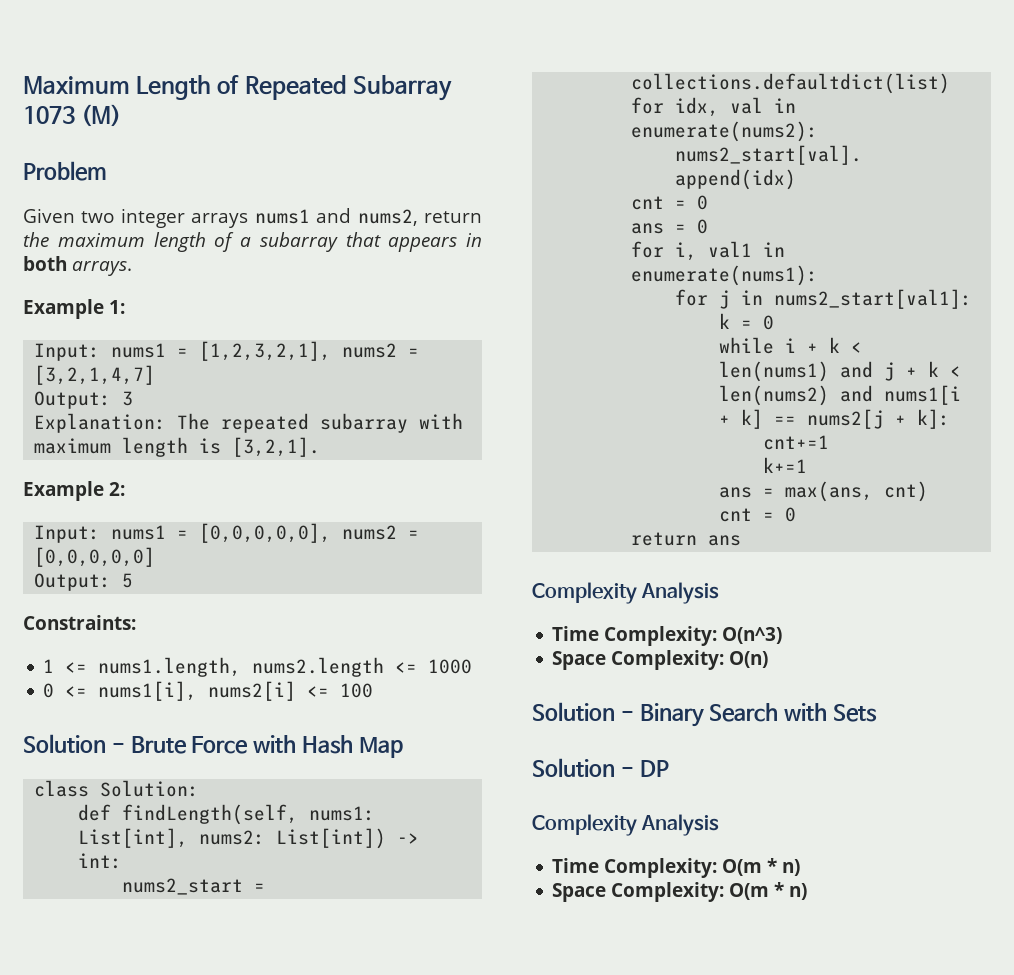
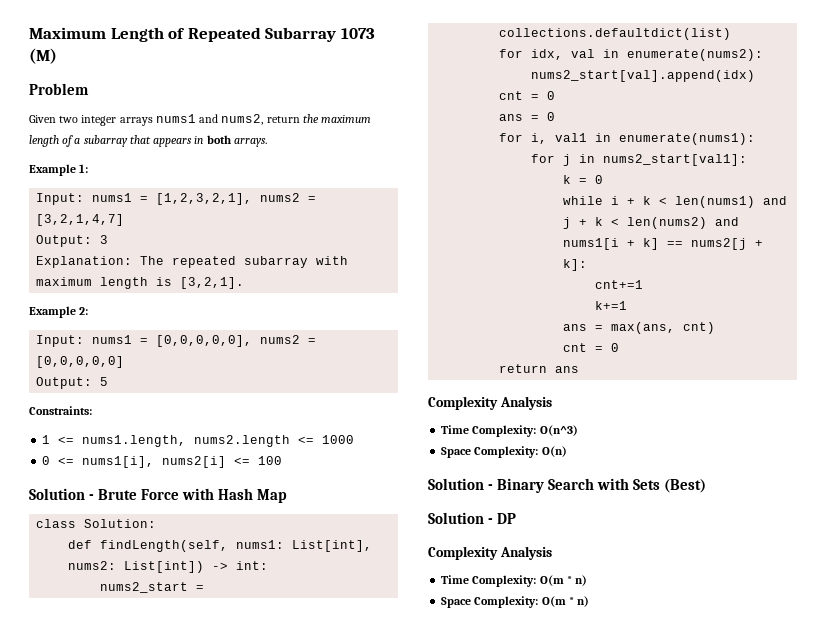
(878, 713) none -> [664,479,707,493] (Best)

